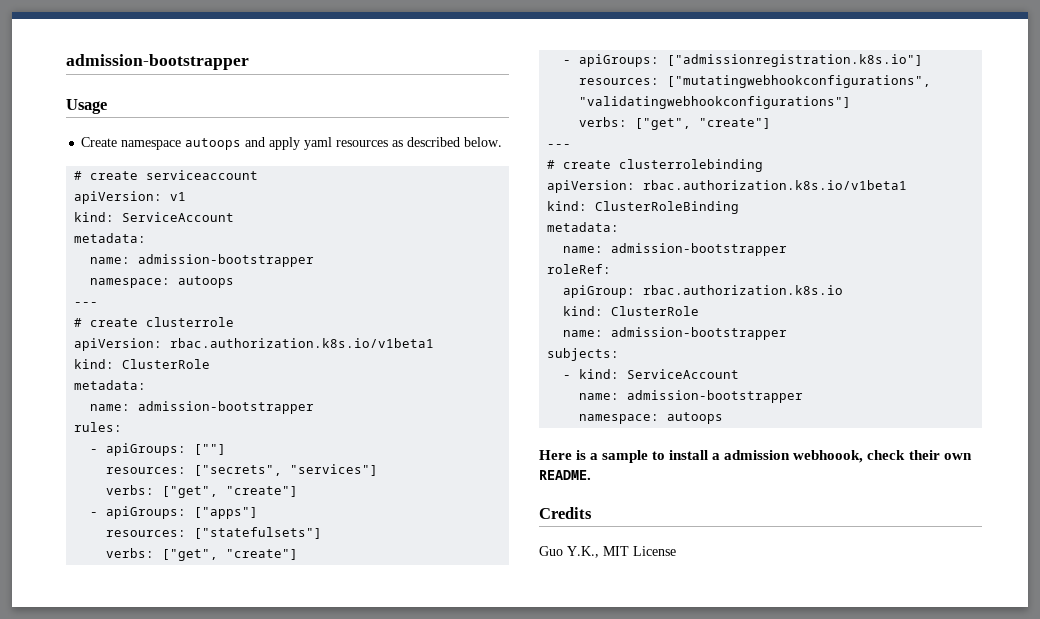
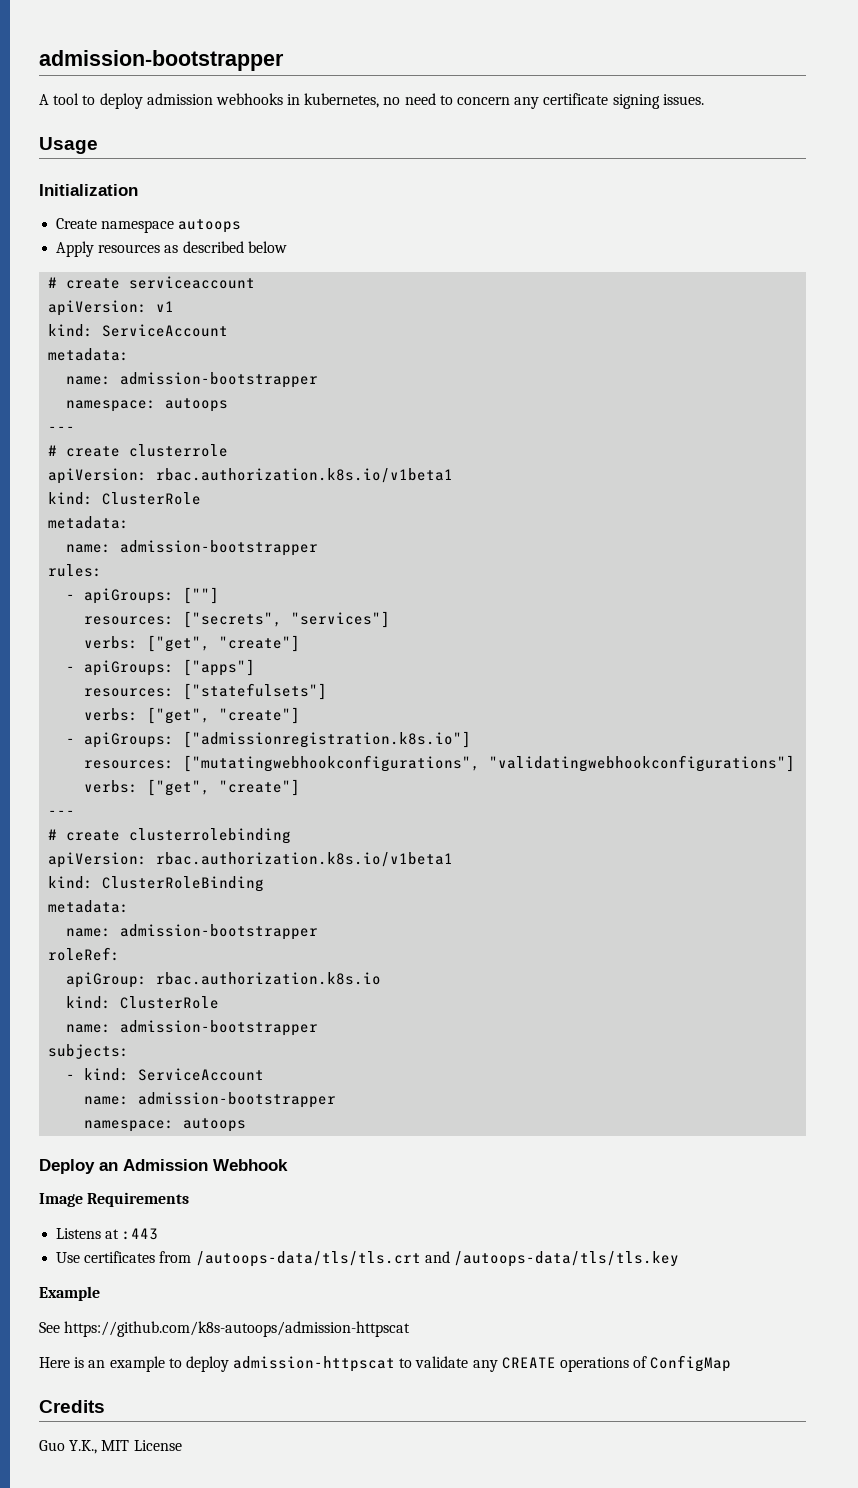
[66,54,249,70] admission-bootstrapper -> [39,50,284,71] [39,93,704,109] admission-bootstrapper // A tool to deploy admission webhooks in kubernetes, no need to concern any certificate signing issues.
(107, 106) none -> [39,184,138,196] // Initialization
[245,137,333,150] and apply yaml -> [56,241,95,257] // Apply
[464,137,503,147] below. -> [247,241,287,253] below
[539,450,972,463] [539,470,591,480] Here is a sample to install a admission webhoook, check their own README. -> [39,1159,288,1174] [39,1192,190,1207] [56,1228,159,1240] [56,1251,679,1267] [39,1286,100,1301] [39,1321,411,1337] [39,1355,732,1372] Deploy an Admission Webhook // Image Requirements // Listens at :443 // Use certificates from /autoops-data/tls/tls.crt and /autoops-data/tls/tls.key // Example // See https://github.com/k8s-autoops/admission-httpscat // Here is an example to deploy admission-httpscat to validate any CREATE operations of ConfigMap

